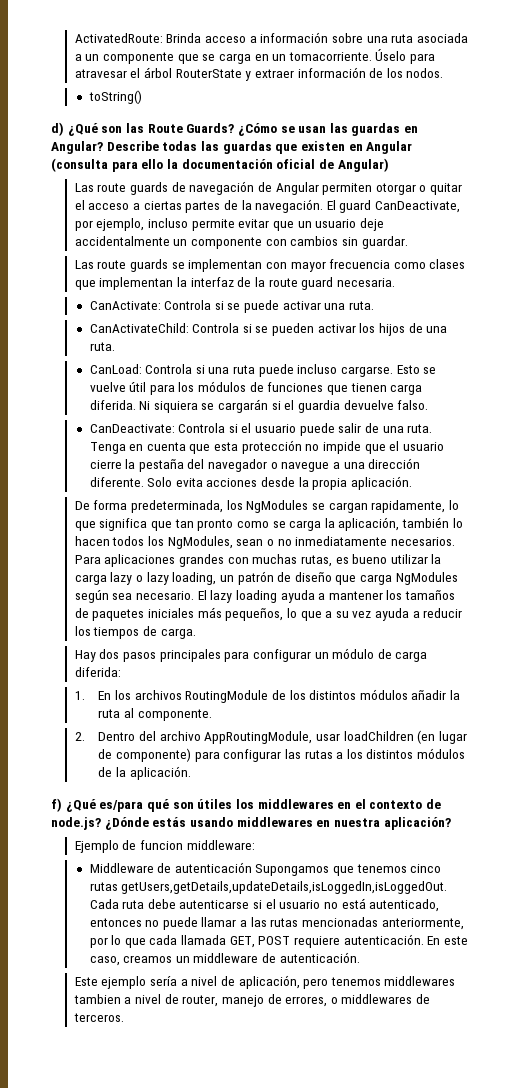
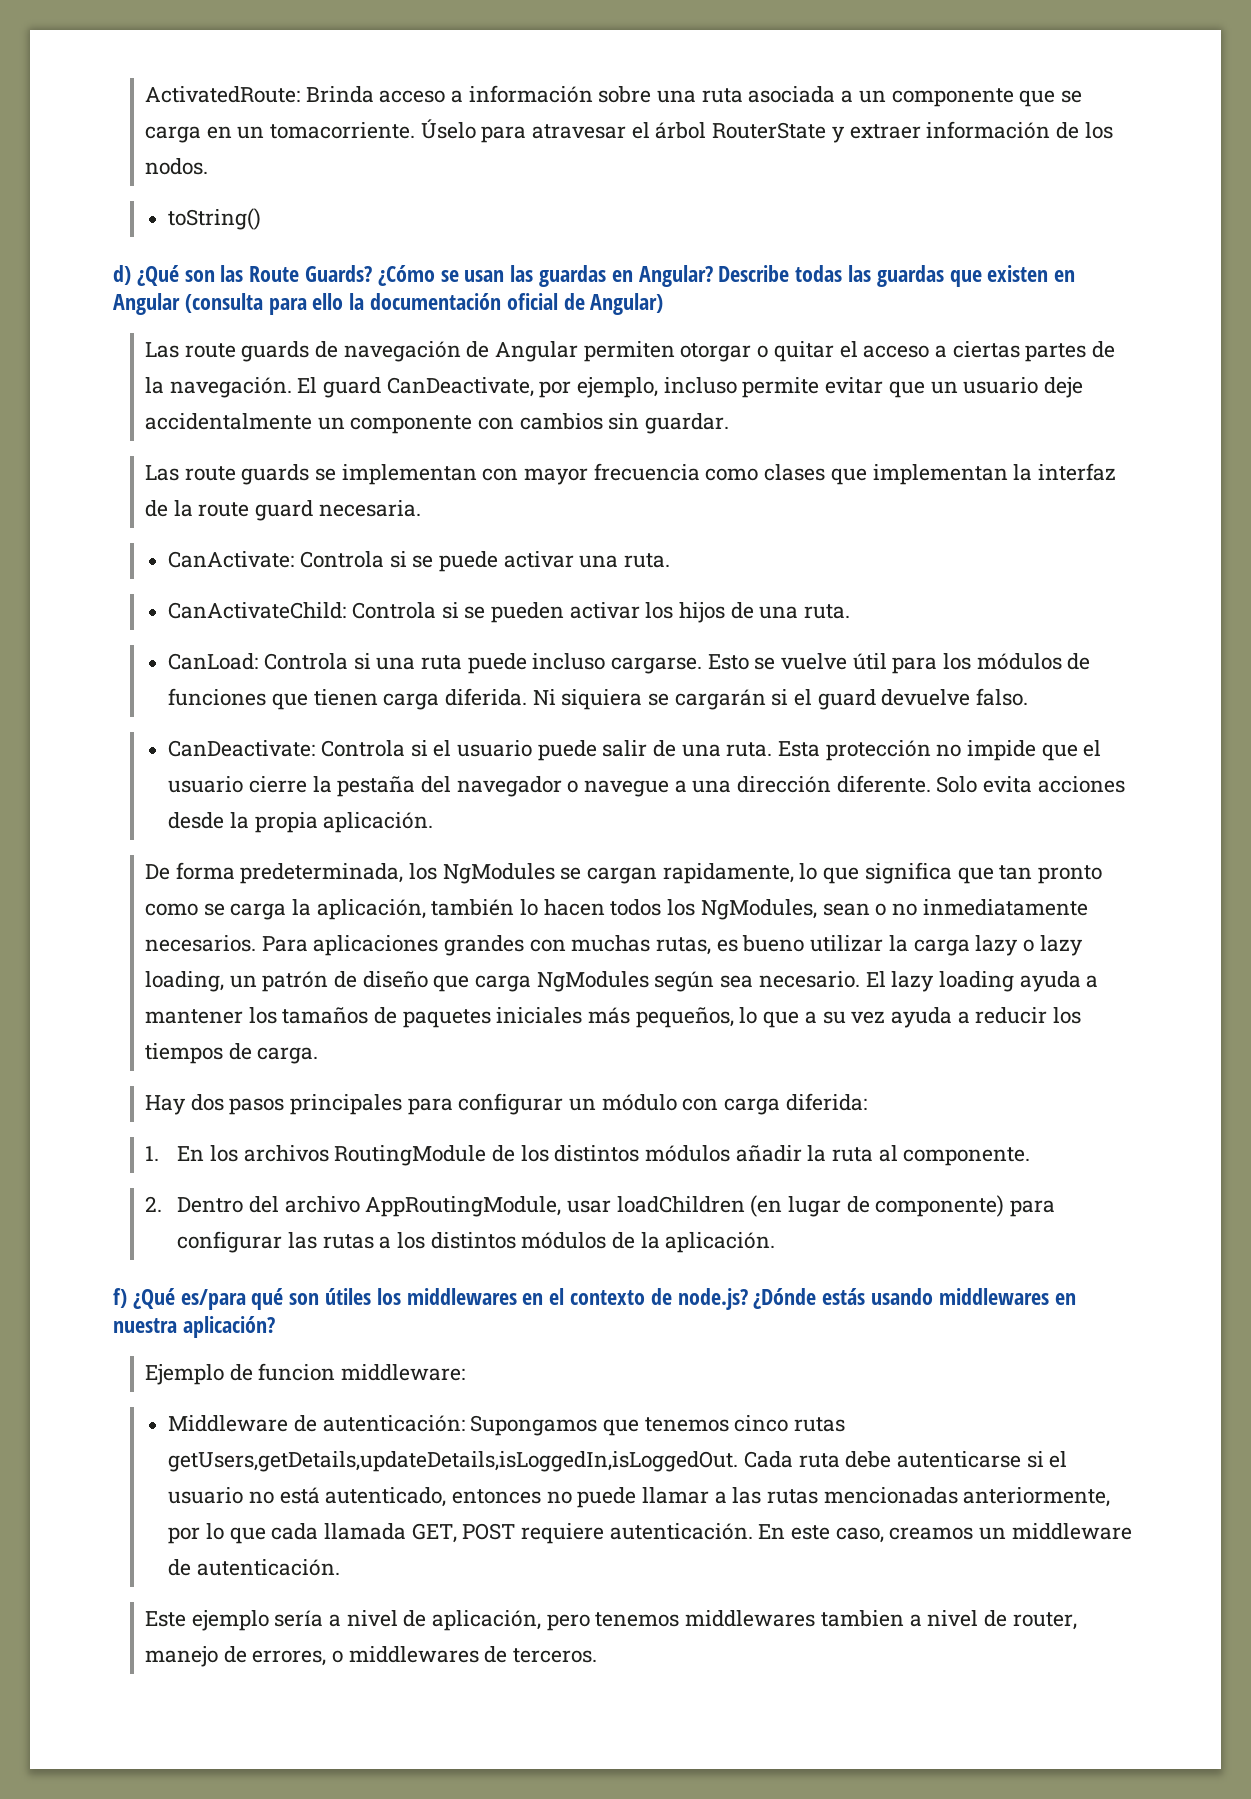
[298,400,341,413] guardia -> [817,689,876,710] guard
[89,442,239,454] Tenga en cuenta que esta -> [777,741,820,757] Esta
[377,649,392,659] de -> [682,1098,719,1111] con
[174,862,252,873] autenticación -> [322,1415,465,1432] autenticación:

